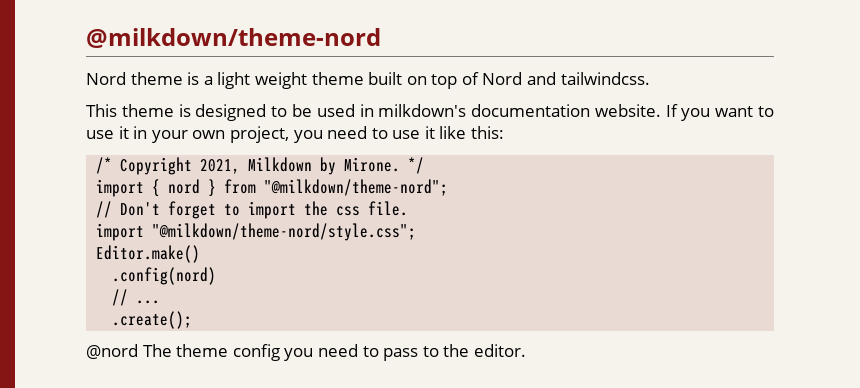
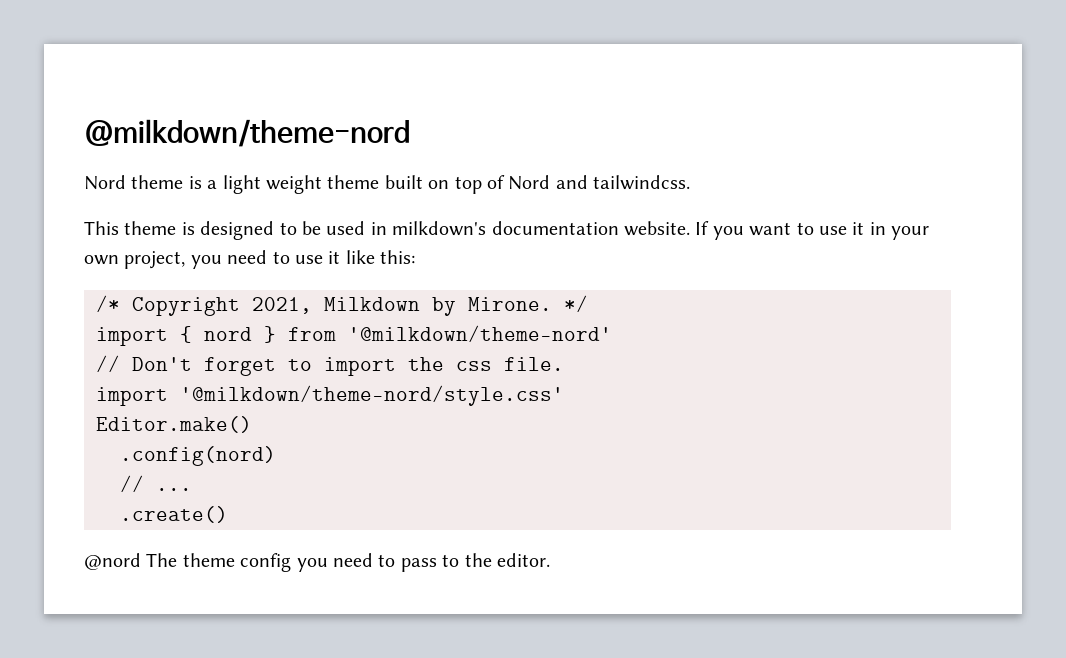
[264,179,449,196] "@milkdown/theme-nord"; -> [348,325,612,342] '@milkdown/theme-nord'
[152,223,417,241] "@milkdown/theme-nord/style.css"; -> [180,385,564,406] '@milkdown/theme-nord/style.css'
[112,311,193,329] .create(); -> [120,506,228,523] .create()

